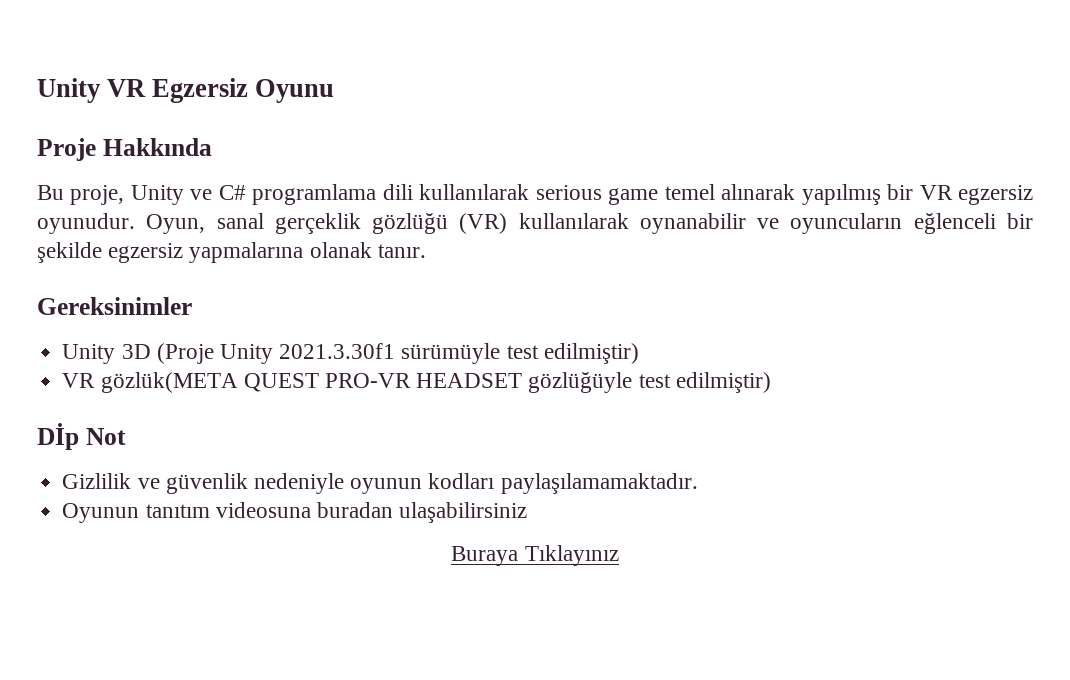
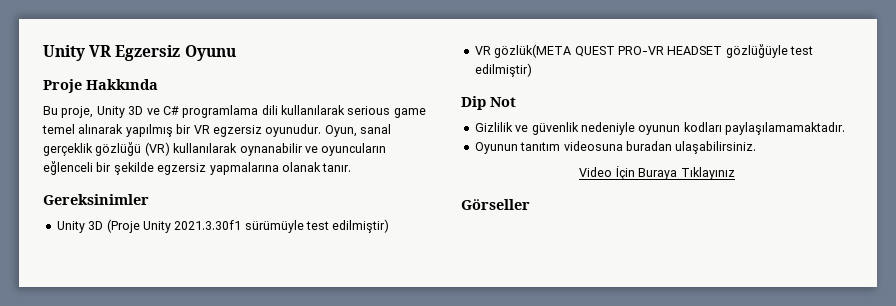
(184, 195) none -> [128,106,144,115] 3D
[37,423,79,450] Dİp -> [461,96,486,110] Dip
[399,502,528,523] ulaşabilirsiniz // -> [675,141,757,154] [579,166,635,180] ulaşabilirsiniz. // Video İçin
(619, 555) none -> [461,199,530,210] // Görseller

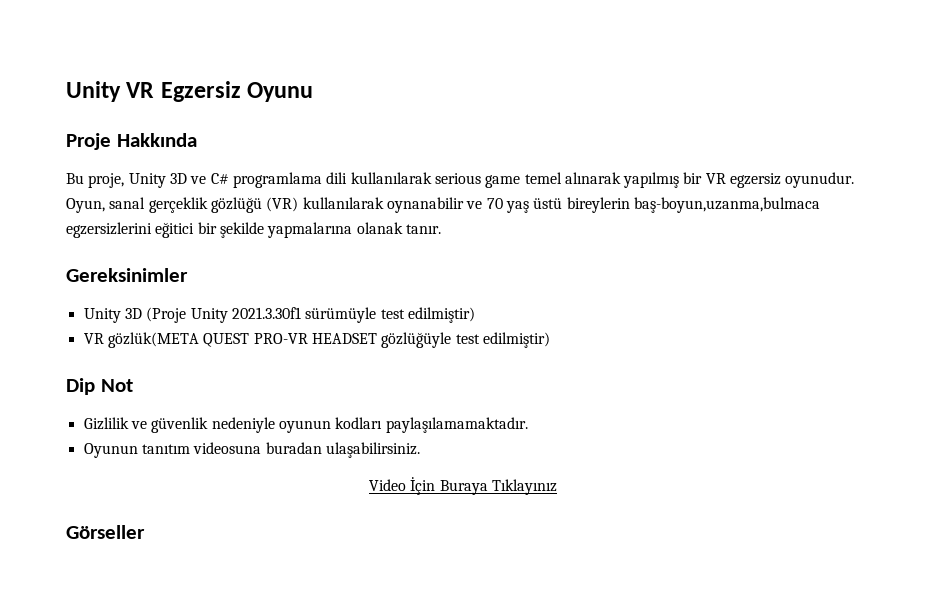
[321,143,387,156] [43,161,93,175] oyuncuların eğlenceli -> [486,197,820,213] [66,222,195,238] 70 yaş üstü bireylerin baş-boyun,uzanma,bulmaca egzersizlerini eğitici
[157,163,207,175] egzersiz -> (264, 230) none

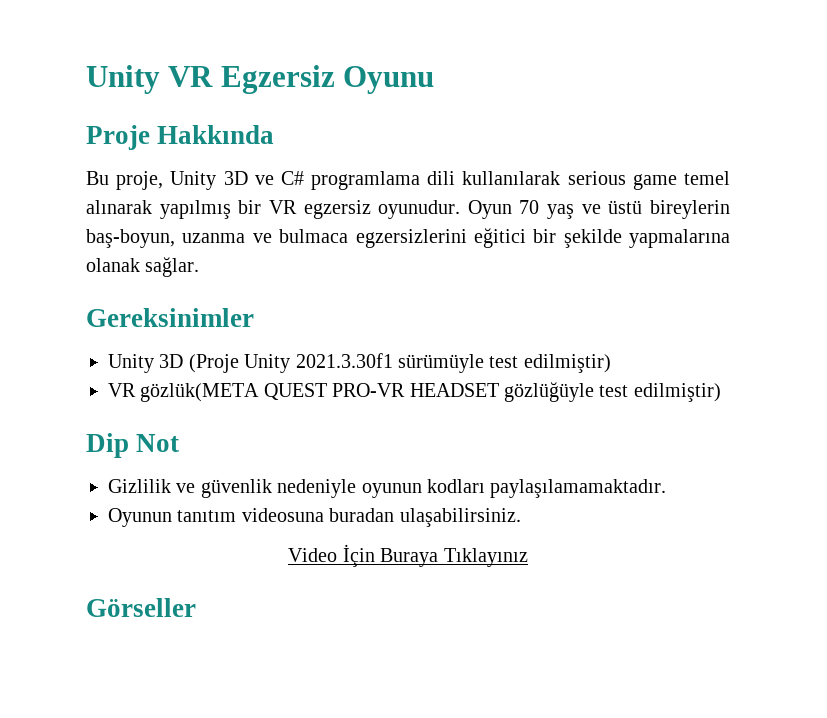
[66,197,483,213] Oyun, sanal gerçeklik gözlüğü (VR) kullanılarak oynanabilir ve -> [467,200,512,219] Oyun
(529, 207) none -> [581,204,601,214] ve
[633,197,820,213] baş-boyun,uzanma,bulmaca -> [86,229,349,248] baş-boyun, uzanma ve bulmaca
[405,224,441,234] tanır. -> [145,257,200,277] sağlar.

